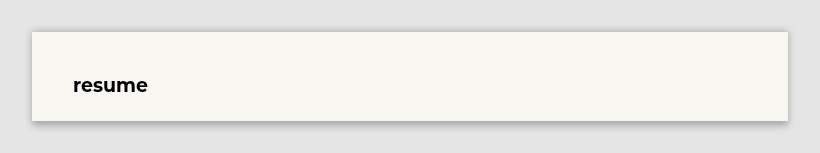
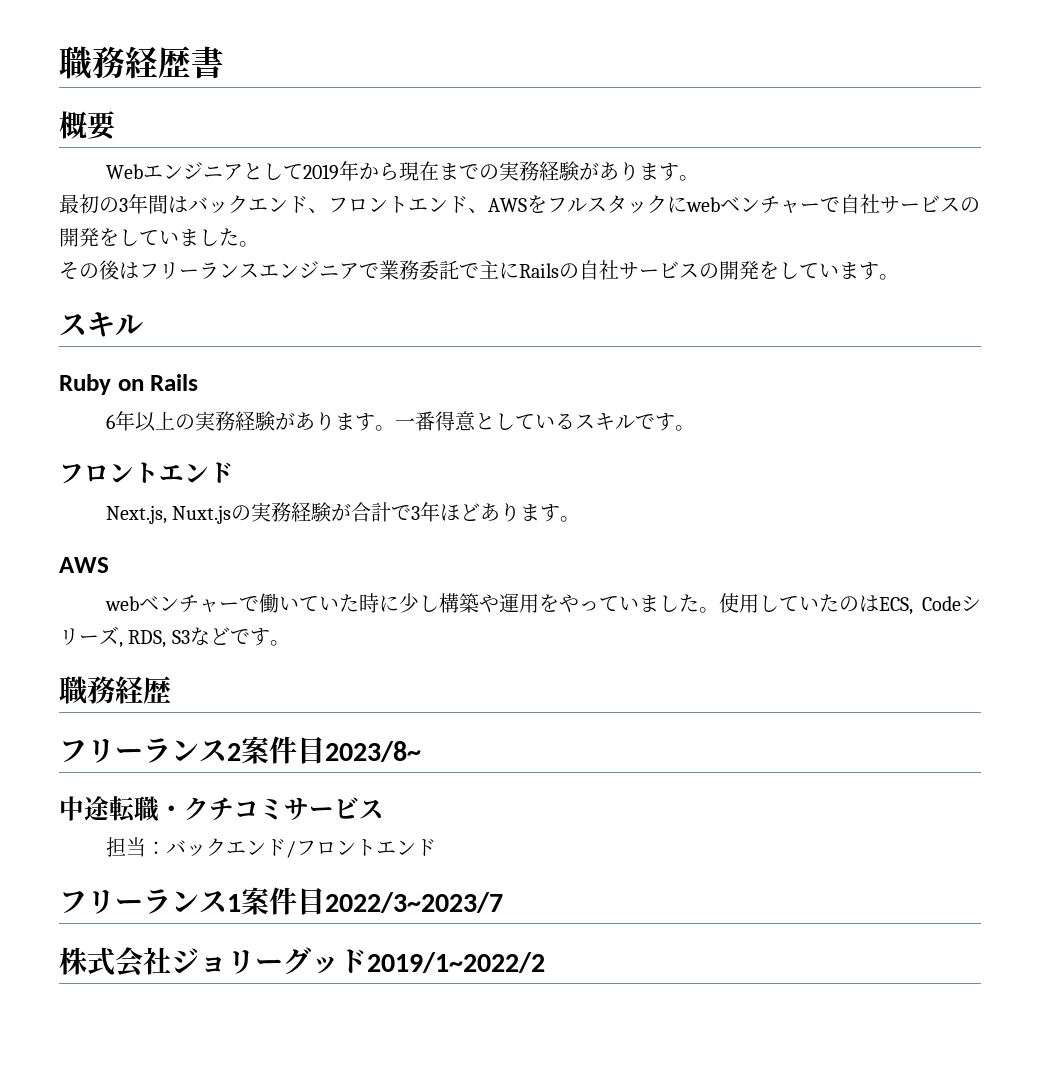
[73,81,148,92] resume -> [59,46,224,80] [59,111,116,140] [105,161,699,181] [59,194,980,214] [59,227,259,247] [59,260,899,281] [59,312,143,337] [59,374,199,395] [105,411,695,432] [59,462,234,484] [105,502,581,524] [59,557,109,573] [104,593,981,615] [59,626,290,648] [59,676,171,705] [59,736,421,764] [59,796,384,823] [105,837,436,858] [59,887,503,915] [59,947,545,977] 職務経歴書 // 概要 // Webエンジニアとして2019年から現在までの実務経験があります。 // 最初の3年間はバックエンド、フロントエンド、AWSをフルスタックにwebベンチャーで自社サービスの開発をしていました。 // その後はフリーランスエンジニアで業務委託で主にRailsの自社サービスの開発をしています。 // スキル // Ruby on Rails // 6年以上の実務経験があります。一番得意としているスキルです。 // フロントエンド // Next.js, Nuxt.jsの実務経験が合計で3年ほどあります。 // AWS // webベンチャーで働いていた時に少し構築や運用をやっていました。使用していたのはECS, Codeシリーズ, RDS, S3などです。 // 職務経歴 // フリーランス2案件目2023/8~ // 中途転職・クチコミサービス // 担当：バックエンド/フロントエンド // フリーランス1案件目2022/3~2023/7 // 株式会社ジョリーグッド2019/1~2022/2

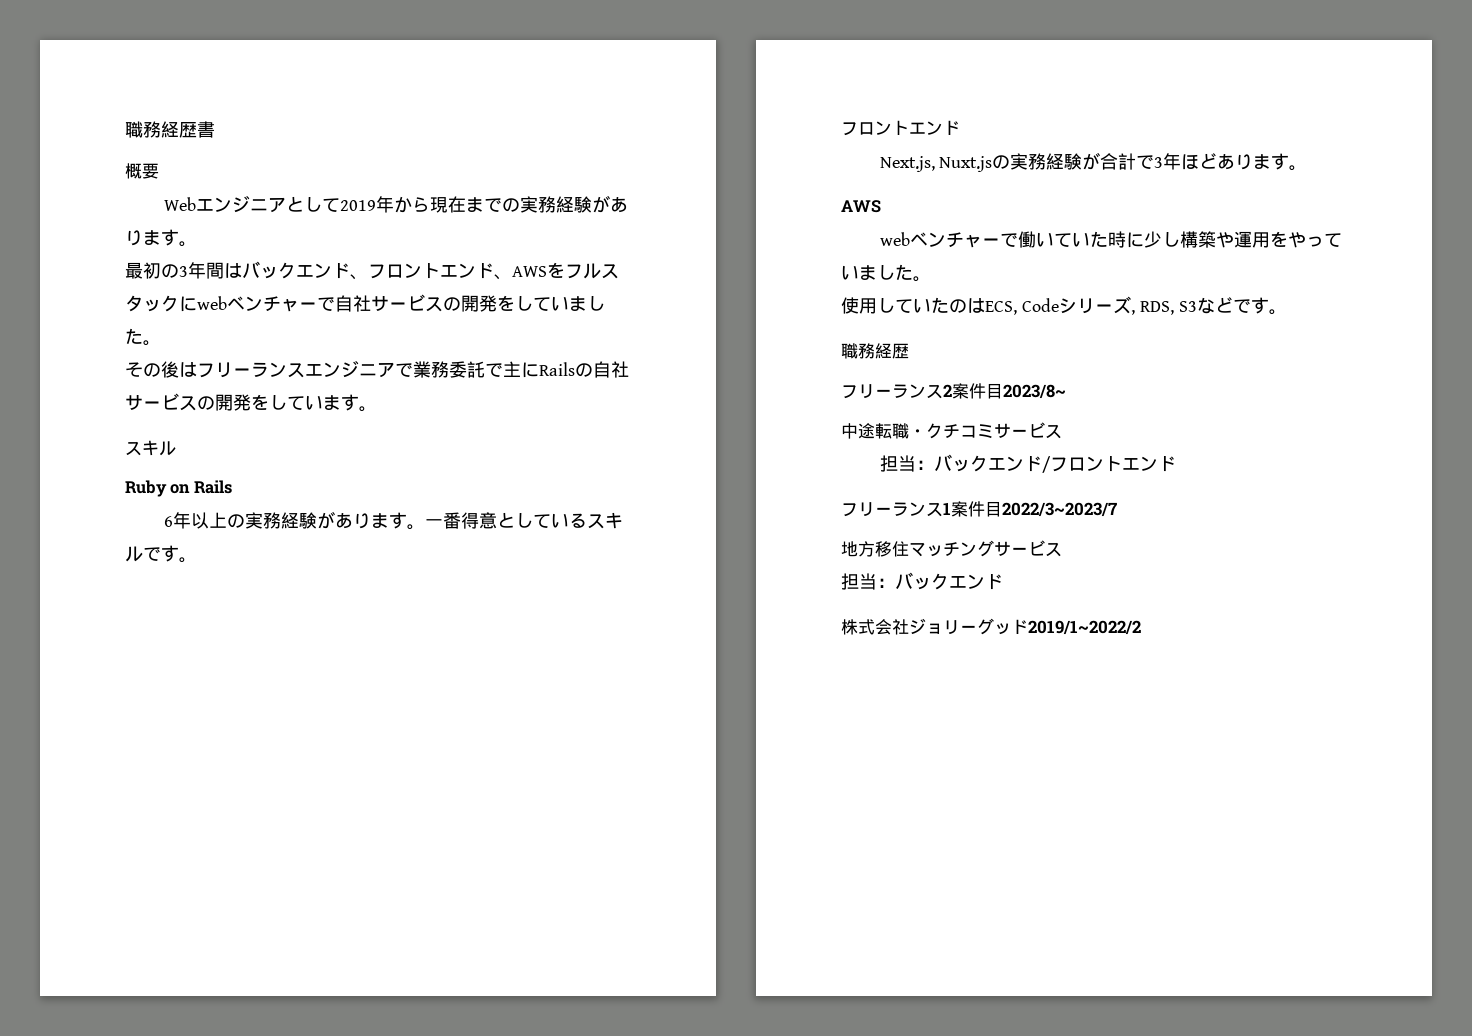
(719, 610) none -> (931, 279) //
(503, 902) none -> [841,540,1062,557] [841,572,1003,590] // 地方移住マッチングサービス // 担当：バックエンド

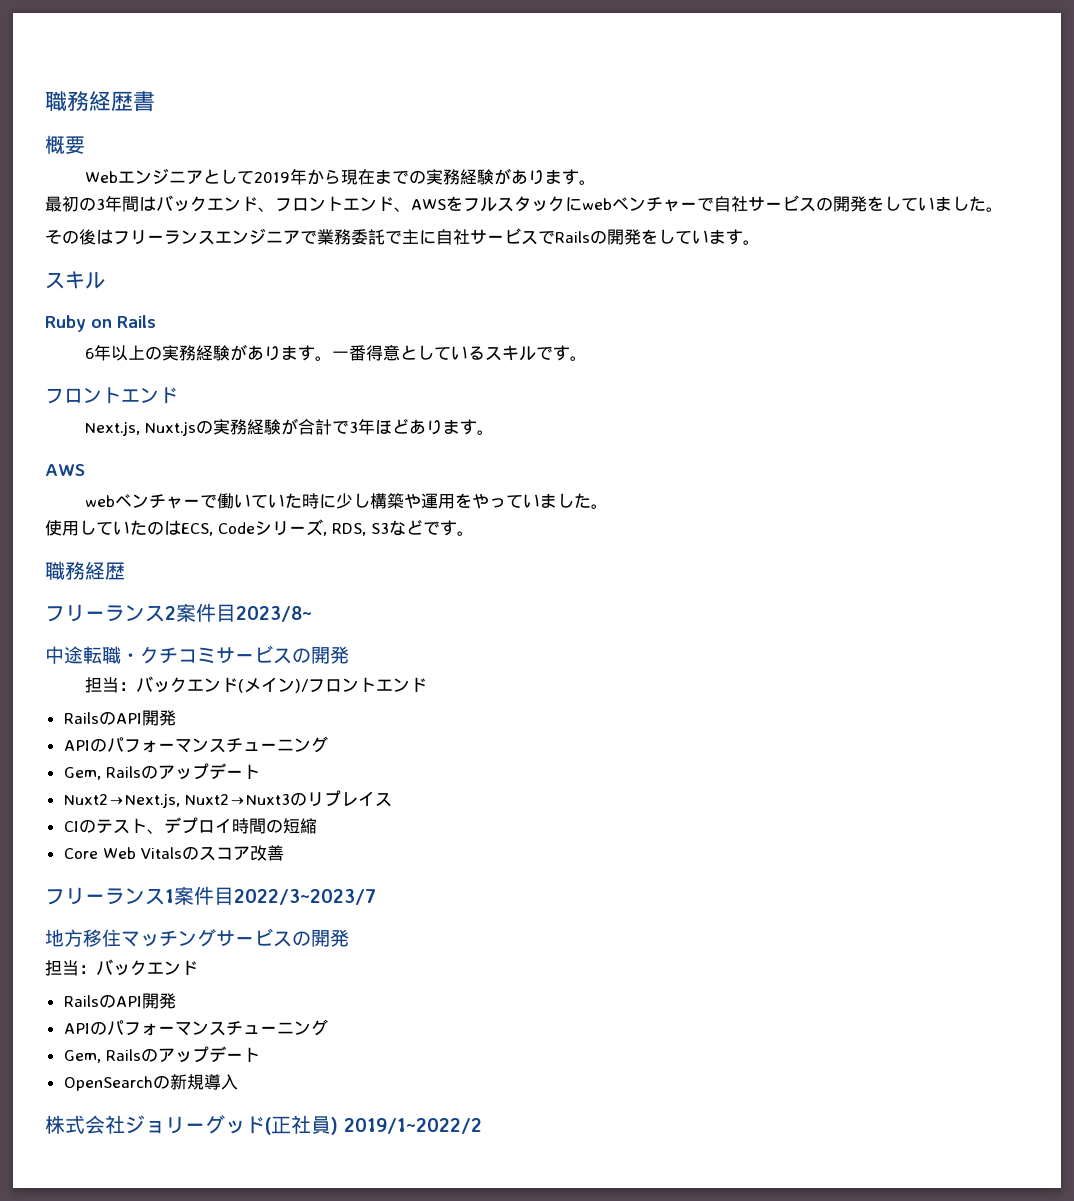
[539,361,629,378] [125,393,197,411] Railsの自社サービス -> [436,228,590,245] 自社サービスでRails
[879,454,1176,473] // 担当：バックエンド/フロントエンド -> [292,646,349,664] [84,676,427,693] [63,710,176,726] [63,736,328,753] [63,763,260,780] [63,790,392,808] [63,817,317,834] [63,845,284,861] の開発 // 担当：バックエンド(メイン)/フロントエンド // RailsのAPI開発 // APIのパフォーマンスチューニング // Gem, Railsのアップデート // Nuxt2→Next.js, Nuxt2→Nuxt3のリプレイス // CIのテスト、デプロイ時間の短縮 // Core Web Vitalsのスコア改善
[841,572,1003,590] // 担当：バックエンド -> [292,929,349,947] [45,959,198,976] [63,993,176,1009] [63,1019,328,1036] [63,1046,260,1063] [63,1074,238,1091] の開発 // 担当：バックエンド // RailsのAPI開発 // APIのパフォーマンスチューニング // Gem, Railsのアップデート // OpenSearchの新規導入
(1028, 626) none -> [265,1115,338,1135] (正社員)

